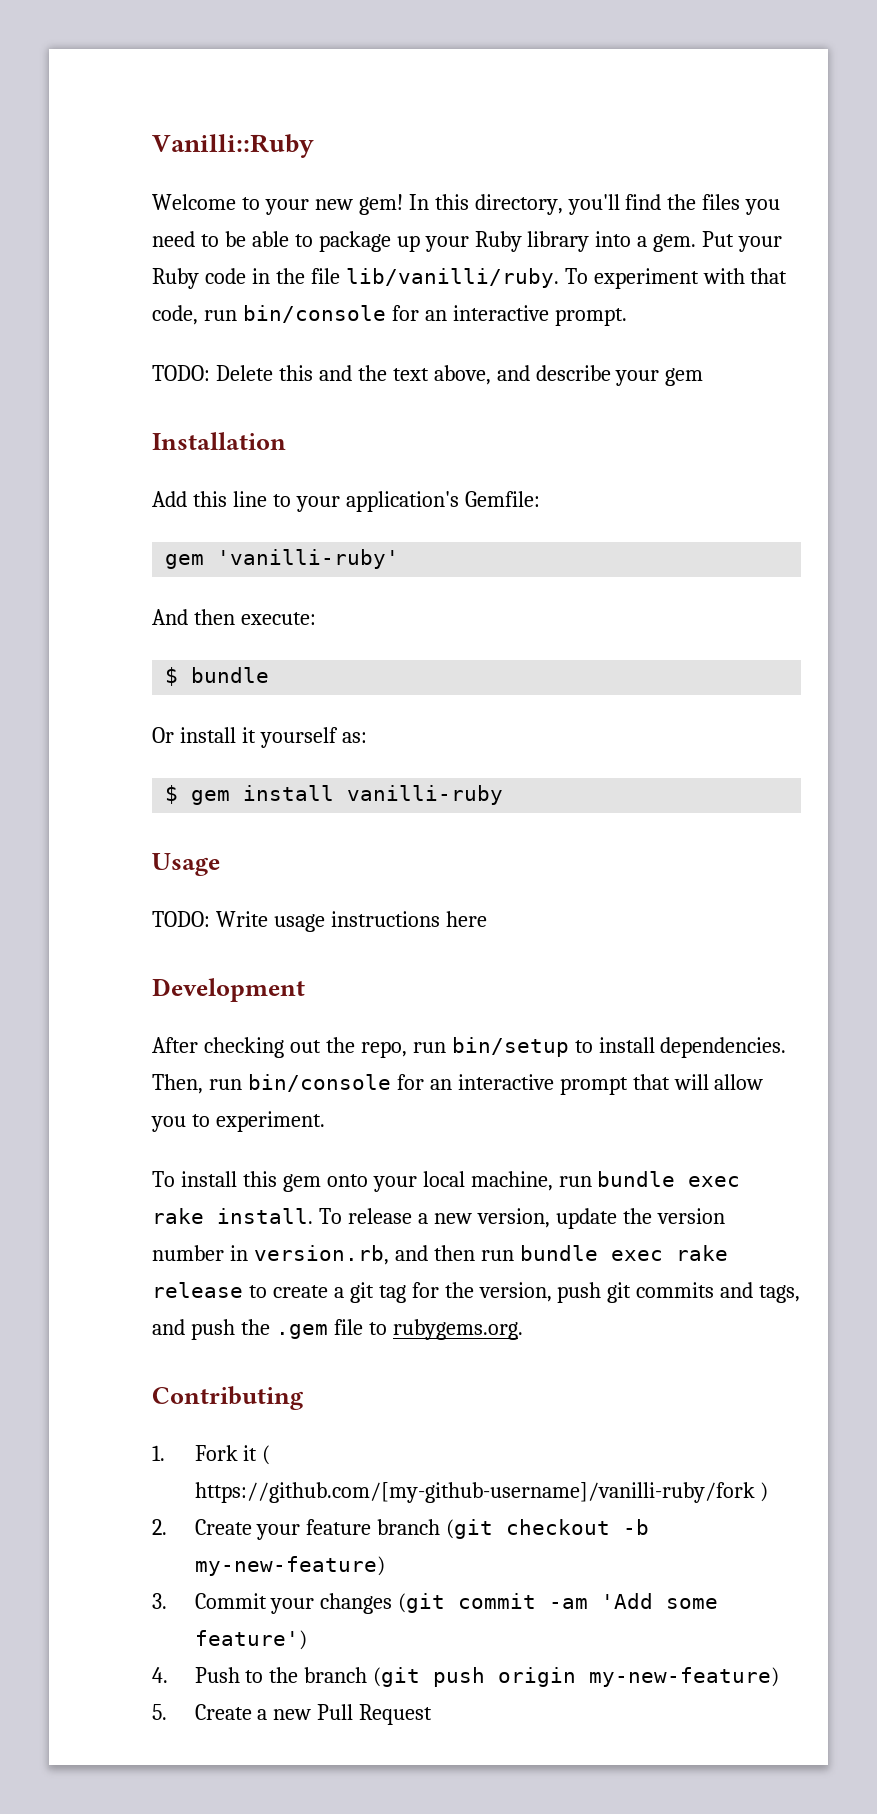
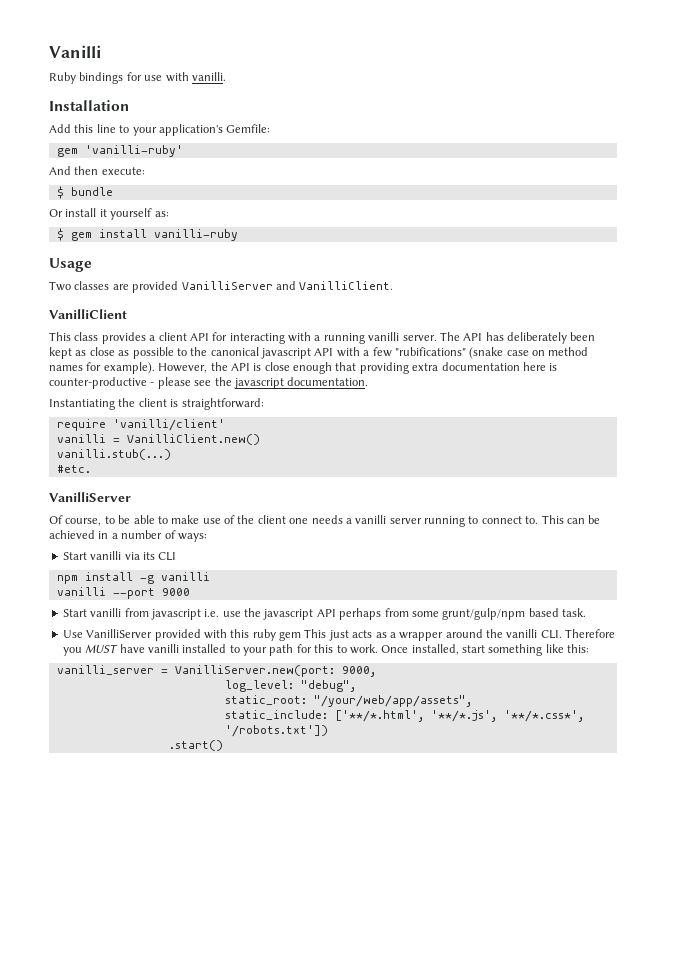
[152,134,314,158] [152,194,781,215] [152,231,783,252] [152,268,788,289] [152,305,627,326] [152,365,704,386] Vanilli::Ruby // Welcome to your new gem! In this directory, you'll find the files you need to be able to package up your Ruby library into a gem. Put your Ruby code in the file lib/vanilli/ruby. To experiment with that code, run bin/console for an interactive prompt. // TODO: Delete this and the text above, and describe your gem -> [49,45,101,58] [49,72,226,84] Vanilli // Ruby bindings for use with vanilli.
[152,911,487,932] [152,978,305,1002] [152,1037,787,1058] [152,1074,764,1095] [151,1111,325,1132] [152,1171,741,1192] [152,1208,725,1229] [152,1245,728,1265] [152,1282,801,1303] [152,1319,523,1340] [152,1386,304,1410] [152,1445,271,1465] [194,1482,769,1503] [152,1519,650,1540] [194,1556,385,1576] [152,1593,719,1614] [194,1630,307,1650] [152,1667,780,1687] [152,1704,433,1725] TODO: Write usage instructions here // Development // After checking out the repo, run bin/setup to install dependencies. Then, run bin/console for an interactive prompt that will allow you to experiment. // To install this gem onto your local machine, run bundle exec rake install. To release a new version, update the version number in version.rb, and then run bundle exec rake release to create a git tag for the version, push git commits and tags, and push the .gem file to rubygems.org. // Contributing // 1. Fork it ( https://github.com/[my-github-username]/vanilli-ruby/fork ) // 2. Create your feature branch (git checkout -b my-new-feature) // 3. Commit your changes (git commit -am 'Add some feature') // 4. Push to the branch (git push origin my-new-feature) // 5. Create a new Pull Request -> [49,281,394,293] [49,309,127,319] [49,332,596,344] [49,347,589,359] [49,362,558,374] [49,377,369,389] [49,398,264,410] [56,419,225,431] [56,434,260,445] [56,449,171,460] [56,465,91,473] [49,492,131,502] [49,515,601,527] [49,530,207,542] [62,551,177,561] [56,572,210,584] [56,587,190,599] [62,608,586,620] [62,629,616,641] [62,644,590,656] [56,665,376,677] [224,680,356,692] [224,695,472,707] [224,710,584,722] [224,725,328,737] [168,740,223,751] Two classes are provided VanilliServer and VanilliClient. // VanilliClient // This class provides a client API for interacting with a running vanilli server. The API has deliberately been kept as close as possible to the canonical javascript API with a few "rubifications" (snake case on method names for example). However, the API is close enough that providing extra documentation here is counter-productive - please see the javascript documentation. // Instantiating the client is straightforward: // require 'vanilli/client' // vanilli = VanilliClient.new() // vanilli.stub(...) // #etc. // VanilliServer // Of course, to be able to make use of the client one needs a vanilli server running to connect to. This can be achieved in a number of ways: // Start vanilli via its CLI // npm install -g vanilli // vanilli --port 9000 // Start vanilli from javascript i.e. use the javascript API perhaps from some grunt/gulp/npm based task. // Use VanilliServer provided with this ruby gem This just acts as a wrapper around the vanilli CLI. Therefore you MUST have vanilli installed to your path for this to work. Once installed, start something like this: // vanilli_server = VanilliServer.new(port: 9000, // log_level: "debug", // static_root: "/your/web/app/assets", // static_include: ['**/*.html', '**/*.js', '**/*.css*', '/robots.txt']) // .start()

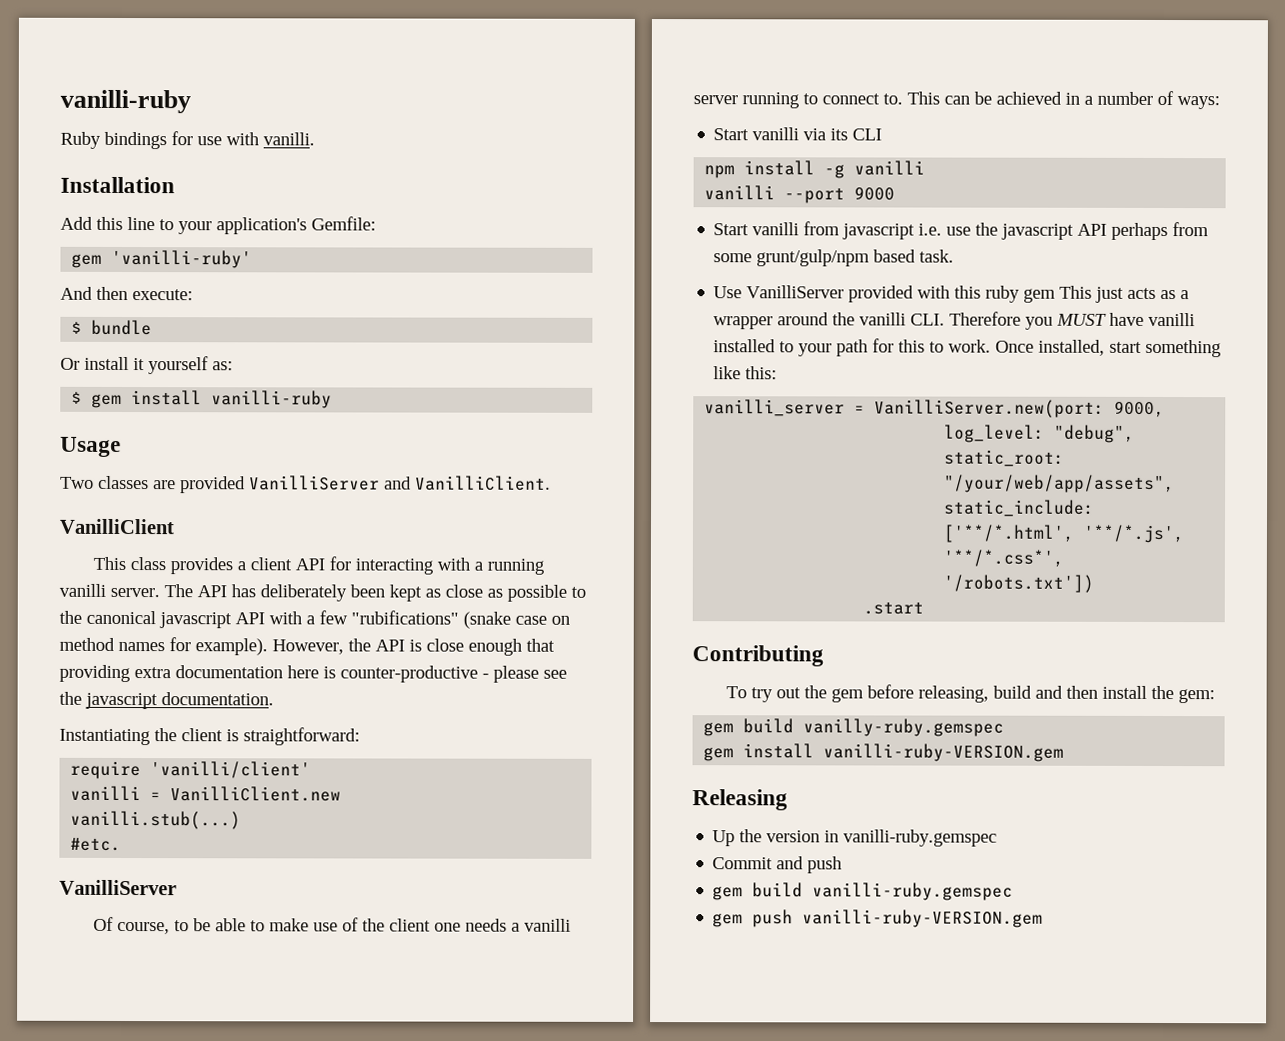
[49,45,101,58] Vanilli -> [60,89,191,114] vanilli-ruby
[126,434,260,445] VanilliClient.new() -> [170,786,342,802] VanilliClient.new
[168,740,223,751] .start() -> [863,601,925,615] [692,645,824,667] [726,684,1216,704] [703,718,1005,737] [703,743,1065,762] [692,789,788,811] [712,829,998,847] [712,856,843,874] [712,882,1014,901] [712,909,1044,928] .start // Contributing // To try out the gem before releasing, build and then install the gem: // gem build vanilly-ruby.gemspec // gem install vanilli-ruby-VERSION.gem // Releasing // Up the version in vanilli-ruby.gemspec // Commit and push // gem build vanilli-ruby.gemspec // gem push vanilli-ruby-VERSION.gem

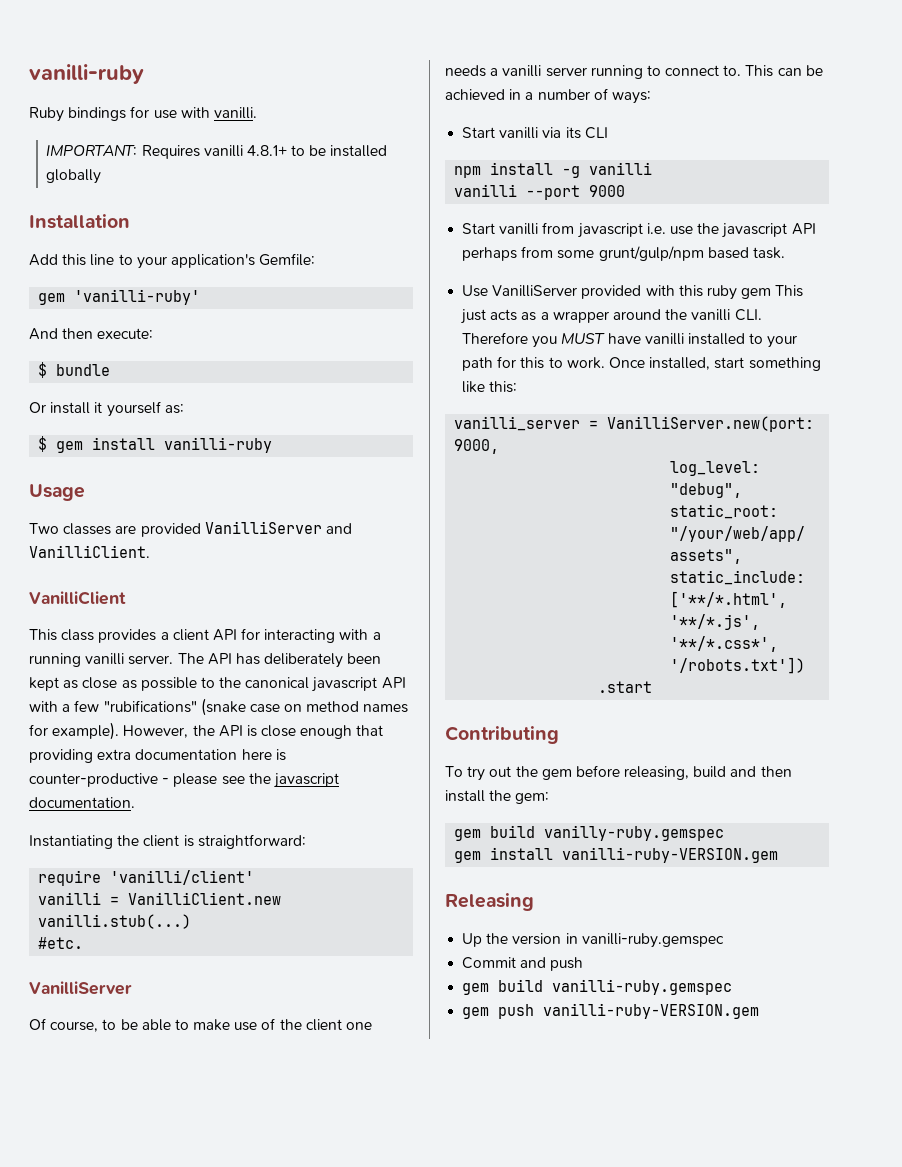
(315, 139) none -> [46,144,388,159] [46,169,102,184] // IMPORTANT: Requires vanilli 4.8.1+ to be installed globally

